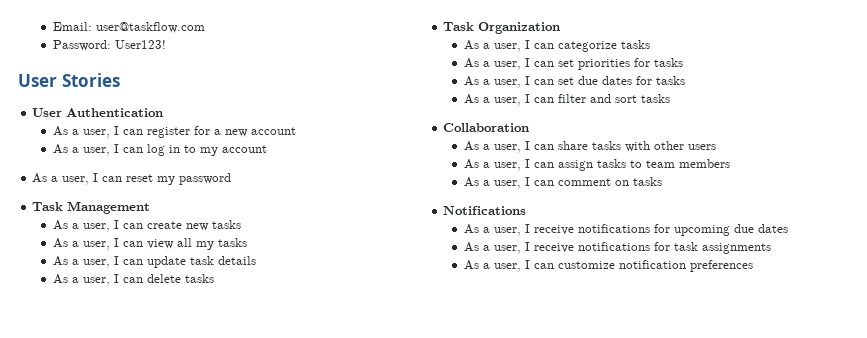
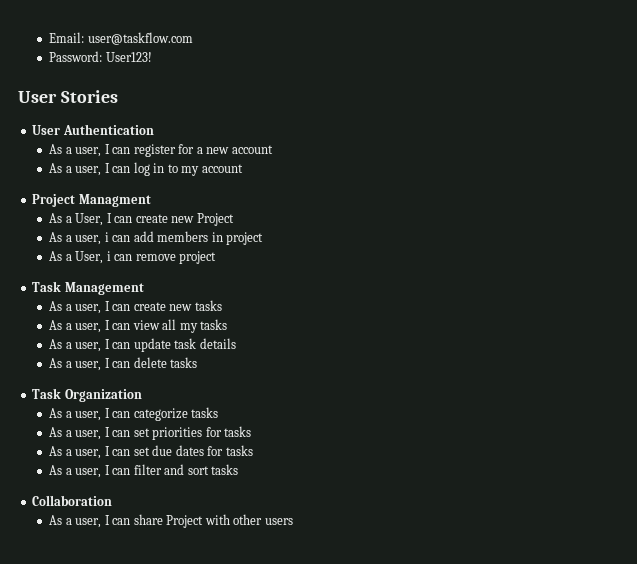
[32,173,232,185] As a user, I can reset my password -> [32,194,151,207] [48,213,234,226] [48,231,264,245] [48,251,217,264] Project Managment // As a User, I can create new Project // As a user, i can add members in project // As a User, i can remove project
[591,141,621,150] tasks -> [166,515,204,528] Project
[463,159,730,171] [463,177,662,189] [443,206,527,215] [463,224,788,236] [463,242,771,254] [463,260,753,272] // As a user, I can assign tasks to team members // As a user, I can comment on tasks // Notifications // As a user, I receive notifications for upcoming due dates // As a user, I receive notifications for task assignments // As a user, I can customize notification preferences -> (293, 521) none

